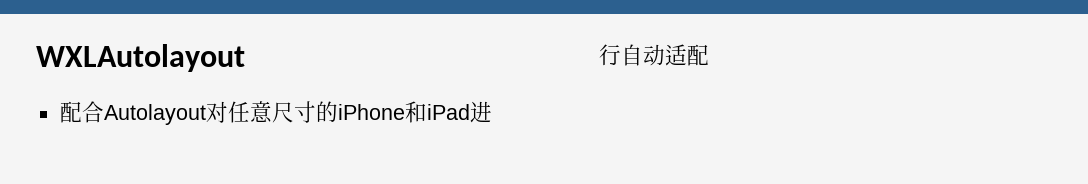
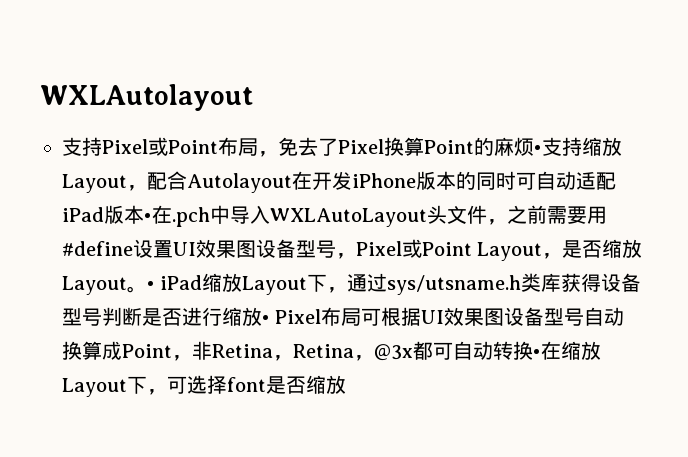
[59,101,492,125] [598,44,709,66] 配合Autolayout对任意尺寸的iPhone和iPad进行自动适配 -> [62,137,622,157] [62,171,616,193] [62,205,607,227] [62,239,643,261] [62,273,642,295] [62,307,625,326] [62,341,601,361] [62,375,346,397] 支持Pixel或Point布局，免去了Pixel换算Point的麻烦•支持缩放Layout，配合Autolayout在开发iPhone版本的同时可自动适配iPad版本•在.pch中导入WXLAutoLayout头文件，之前需要用#define设置UI效果图设备型号，Pixel或Point Layout，是否缩放Layout。• iPad缩放Layout下，通过sys/utsname.h类库获得设备型号判断是否进行缩放• Pixel布局可根据UI效果图设备型号自动换算成Point，非Retina，Retina，@3x都可自动转换•在缩放Layout下，可选择font是否缩放

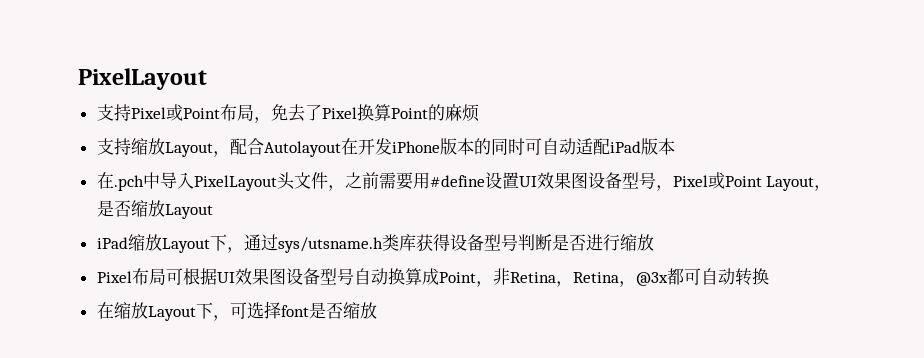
[40,84,253,111] WXLAutolayout -> [78,68,207,90] PixelLayout
[534,145,542,154] • -> (479, 113) //
[144,213,152,222] • -> (675, 146) //
[270,208,427,227] WXLAutoLayout -> [193,175,277,191] PixelLayout
[127,281,155,293] 。• -> (213, 211) //
[262,315,270,324] • -> (654, 242) //
[533,349,541,358] • -> (769, 276) //

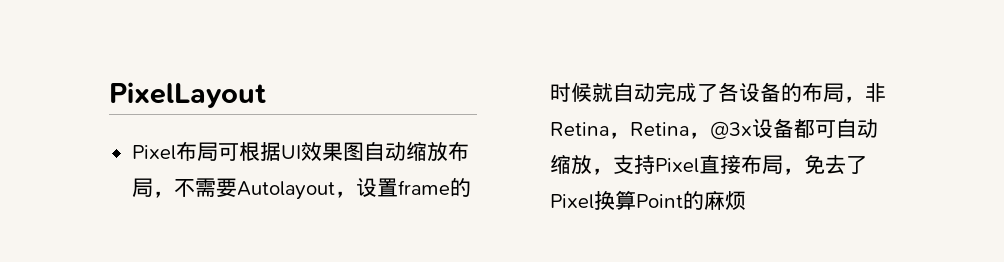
(207, 79) none -> [131,141,469,161] [131,178,471,200] [549,82,886,103] [549,118,878,140] [549,154,613,175] Pixel布局可根据UI效果图自动缩放布局，不需要Autolayout，设置frame的时候就自动完成了各设备的布局，非Retina，Retina，@3x设备都可自动缩放，
[165,104,220,121] 或Point -> [698,155,741,174] 直接
[96,138,675,157] [96,172,832,191] [96,200,213,219] [96,234,654,253] [96,268,769,287] [96,301,377,321] // 支持缩放Layout，配合Autolayout在开发iPhone版本的同时可自动适配iPad版本 // 在.pch中导入PixelLayout头文件，之前需要用#define设置UI效果图设备型号，Pixel或Point Layout，是否缩放Layout // iPad缩放Layout下，通过sys/utsname.h类库获得设备型号判断是否进行缩放 // Pixel布局可根据UI效果图设备型号自动换算成Point，非Retina，Retina，@3x都可自动转换 // 在缩放Layout下，可选择font是否缩放 -> (746, 200) none

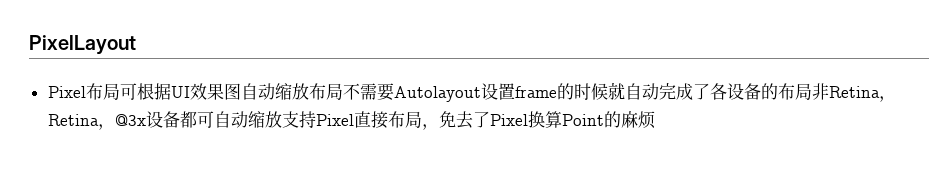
[152,191,174,198] ， -> (343, 91) none
[334,191,356,198] ， -> (481, 94) none
[843,96,865,103] ， -> (812, 91) none
[591,168,613,175] ， -> (282, 119) none

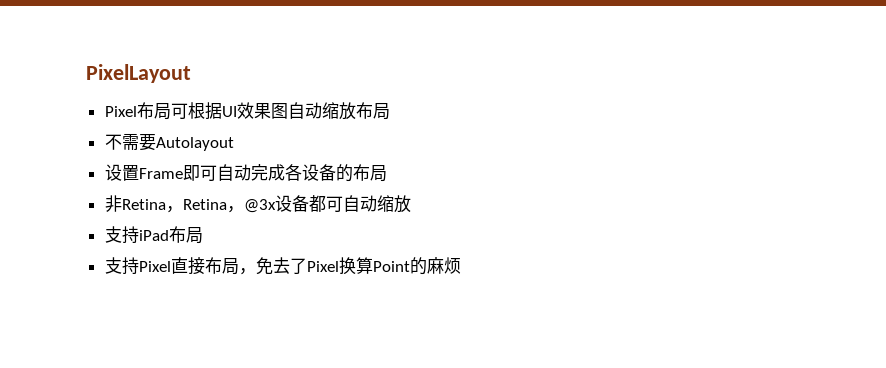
(343, 91) none -> (390, 111) //
[480,82,625,100] 设置frame的时候就 -> [104,164,217,181] // 设置Frame即可
[692,83,710,100] 了 -> (285, 172) none
(812, 91) none -> (387, 173) //
(282, 119) none -> [104,226,203,244] // 支持iPad布局 //

